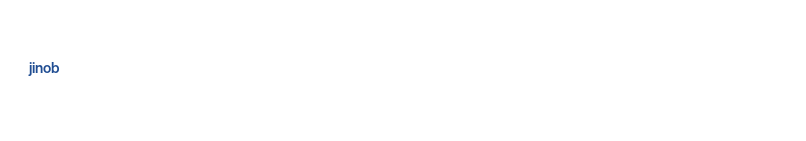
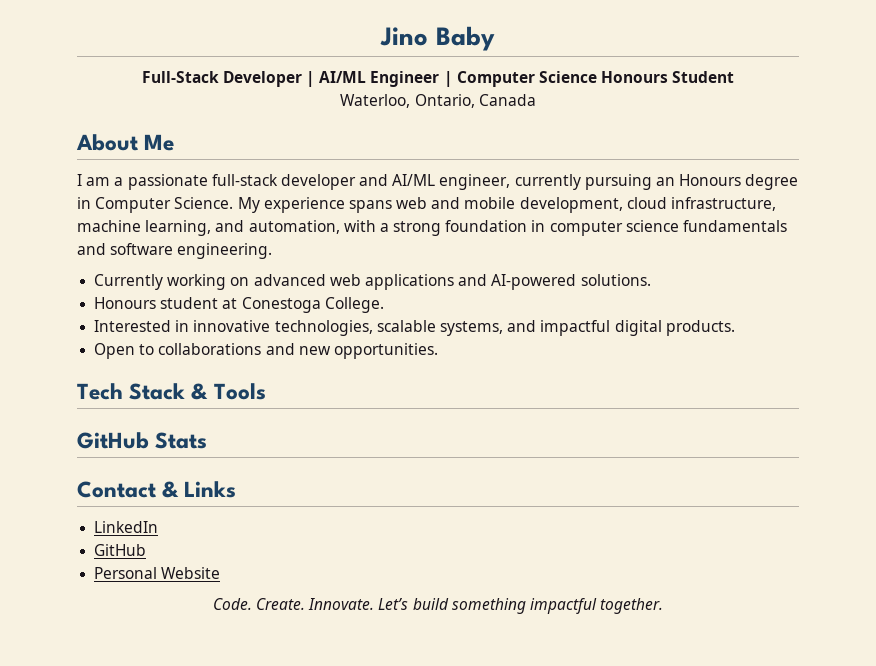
[28,62,60,76] jinob -> [380,26,495,51] [141,71,735,87] [340,94,536,108] [76,134,175,151] [77,174,799,190] [77,197,777,213] [77,220,788,236] [77,243,273,259] [94,274,651,290] [94,297,384,313] [94,320,735,336] [94,343,438,359] [77,383,266,400] [77,432,208,449] [77,481,237,498] [94,521,159,533] [94,544,147,556] [94,567,221,579] [212,598,664,614] Jino Baby // Full-Stack Developer | AI/ML Engineer | Computer Science Honours Student // Waterloo, Ontario, Canada // About Me // I am a passionate full-stack developer and AI/ML engineer, currently pursuing an Honours degree in Computer Science. My experience spans web and mobile development, cloud infrastructure, machine learning, and automation, with a strong foundation in computer science fundamentals and software engineering. // Currently working on advanced web applications and AI-powered solutions. // Honours student at Conestoga College. // Interested in innovative technologies, scalable systems, and impactful digital products. // Open to collaborations and new opportunities. // Tech Stack & Tools // GitHub Stats // Contact & Links // LinkedIn // GitHub // Personal Website // Code. Create. Innovate. Let’s build something impactful together.

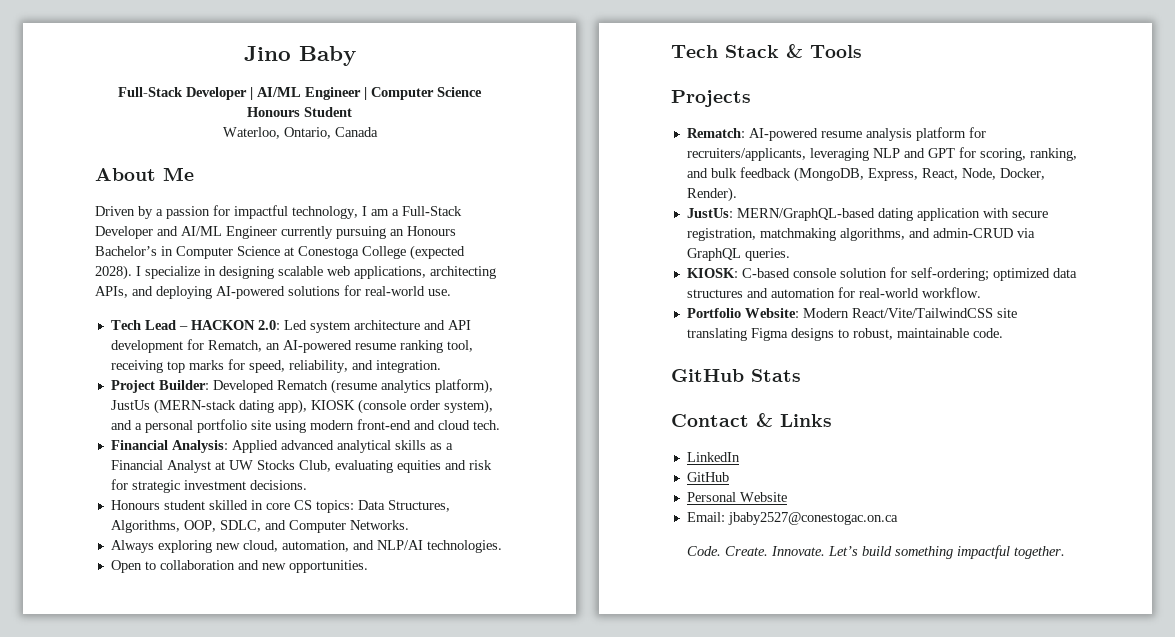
[77,174,356,190] I am a passionate full-stack developer -> [95,205,462,219] [95,226,153,239] Driven by a passion for impactful technology, I am a Full-Stack Developer
[439,174,511,190] engineer, -> [226,226,277,239] Engineer
[745,174,799,190] degree -> [95,246,157,256] Bachelor’s
[174,197,777,213] [77,220,788,236] [77,243,273,259] [94,274,651,290] [94,297,384,313] [94,320,735,336] Science. My experience spans web and mobile development, cloud infrastructure, machine learning, and automation, with a strong foundation in computer science fundamentals and software engineering. // Currently working on advanced web applications and AI-powered solutions. // Honours student at Conestoga College. // Interested in innovative technologies, scalable systems, and impactful digital products. -> [237,245,465,260] [95,265,496,280] [95,285,451,299] [110,320,471,333] [110,339,473,353] [110,359,441,373] [110,379,493,394] [110,399,493,414] [110,419,500,433] [110,440,453,453] [110,460,492,473] [110,479,307,493] [110,500,450,513] [110,520,409,533] [110,540,502,553] Science at Conestoga College (expected 2028). I specialize in designing scalable web applications, architecting APIs, and deploying AI-powered solutions for real-world use. // Tech Lead – HACKON 2.0: Led system architecture and API development for Rematch, an AI-powered resume ranking tool, receiving top marks for speed, reliability, and integration. // Project Builder: Developed Rematch (resume analytics platform), JustUs (MERN-stack dating app), KIOSK (console order system), and a personal portfolio site using modern front-end and cloud tech. // Financial Analysis: Applied advanced analytical skills as a Financial Analyst at UW Stocks Club, evaluating equities and risk for strategic investment decisions. // Honours student skilled in core CS topics: Data Structures, Algorithms, OOP, SDLC, and Computer Networks. // Always exploring new cloud, automation, and NLP/AI technologies.
[158,343,262,355] collaborations -> [159,560,235,570] collaboration
(266, 391) none -> [671,90,751,107] [686,127,986,141] [686,147,1077,161] [686,167,1045,182] [686,187,737,202] [686,208,1048,221] [686,228,1035,241] [686,248,790,261] [686,267,1077,281] [686,287,981,298] [686,308,1017,318] [686,328,1003,341] // Projects // Rematch: AI-powered resume analysis platform for recruiters/applicants, leveraging NLP and GPT for scoring, ranking, and bulk feedback (MongoDB, Express, React, Node, Docker, Render). // JustUs: MERN/GraphQL-based dating application with secure registration, matchmaking algorithms, and admin-CRUD via GraphQL queries. // KIOSK: C-based console solution for self-ordering; optimized data structures and automation for real-world workflow. // Portfolio Website: Modern React/Vite/TailwindCSS site translating Figma designs to robust, maintainable code.
(221, 573) none -> [686,512,898,525] // Email: jbaby2527@conestogac.on.ca

